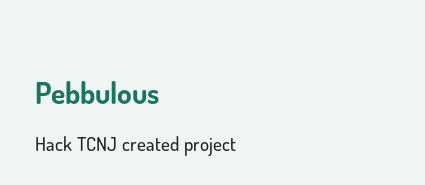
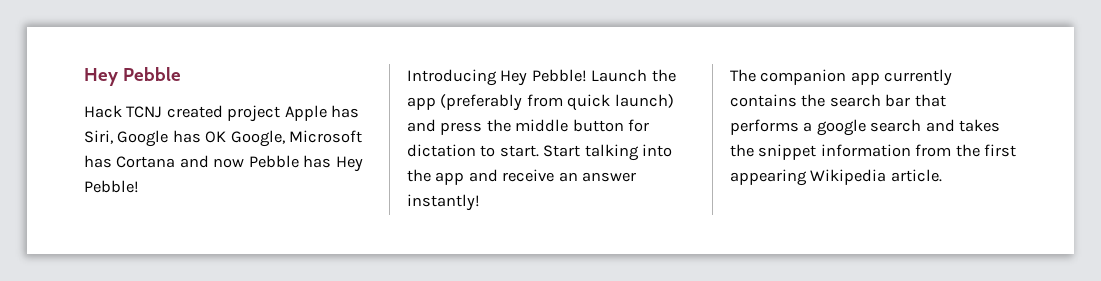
[35,81,159,104] Pebbulous -> [84,67,181,86] Hey Pebble
(237, 147) none -> [284,105,360,121] [84,130,363,147] [84,155,363,172] [84,180,139,193] [407,69,676,86] [407,94,674,111] [407,119,650,135] [407,144,673,161] [407,169,637,185] [407,194,480,211] [730,69,953,86] [730,94,946,107] [730,119,1001,136] [730,144,1017,160] [730,169,942,186] Apple has Siri, Google has OK Google, Microsoft has Cortana and now Pebble has Hey Pebble! // Introducing Hey Pebble! Launch the app (preferably from quick launch) and press the middle button for dictation to start. Start talking into the app and receive an answer instantly! // The companion app currently contains the search bar that performs a google search and takes the snippet information from the first appearing Wikipedia article.

